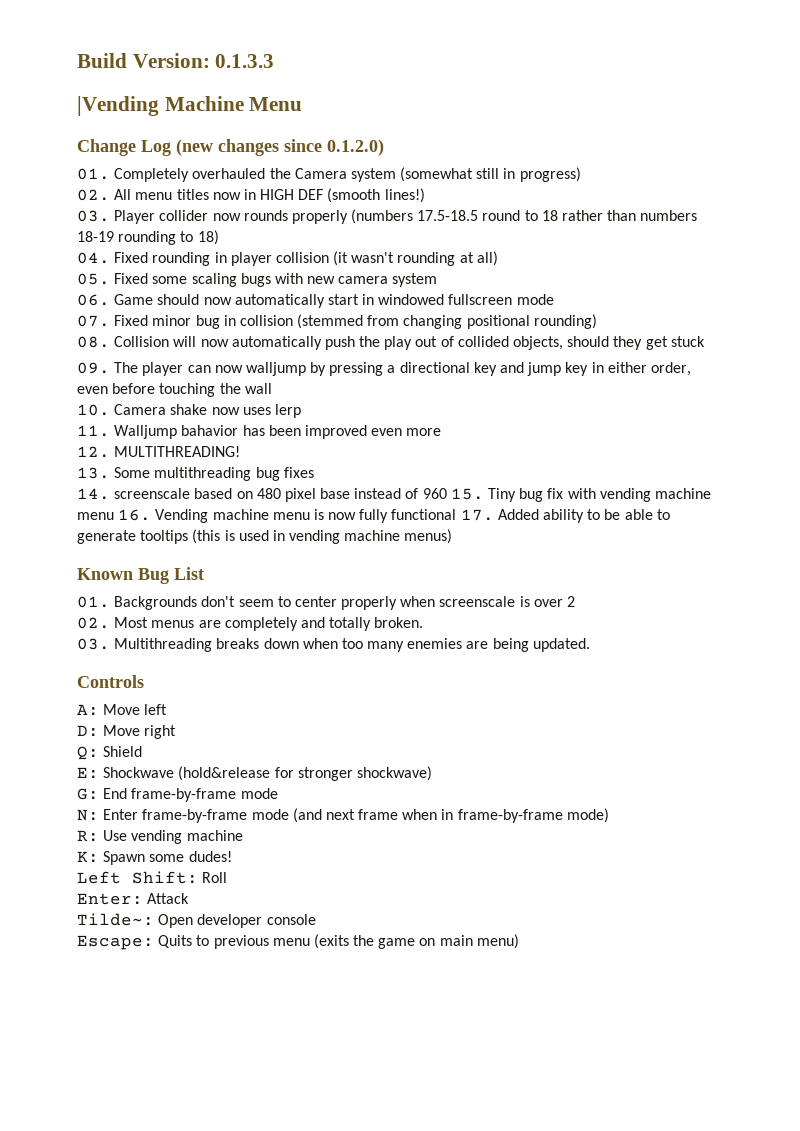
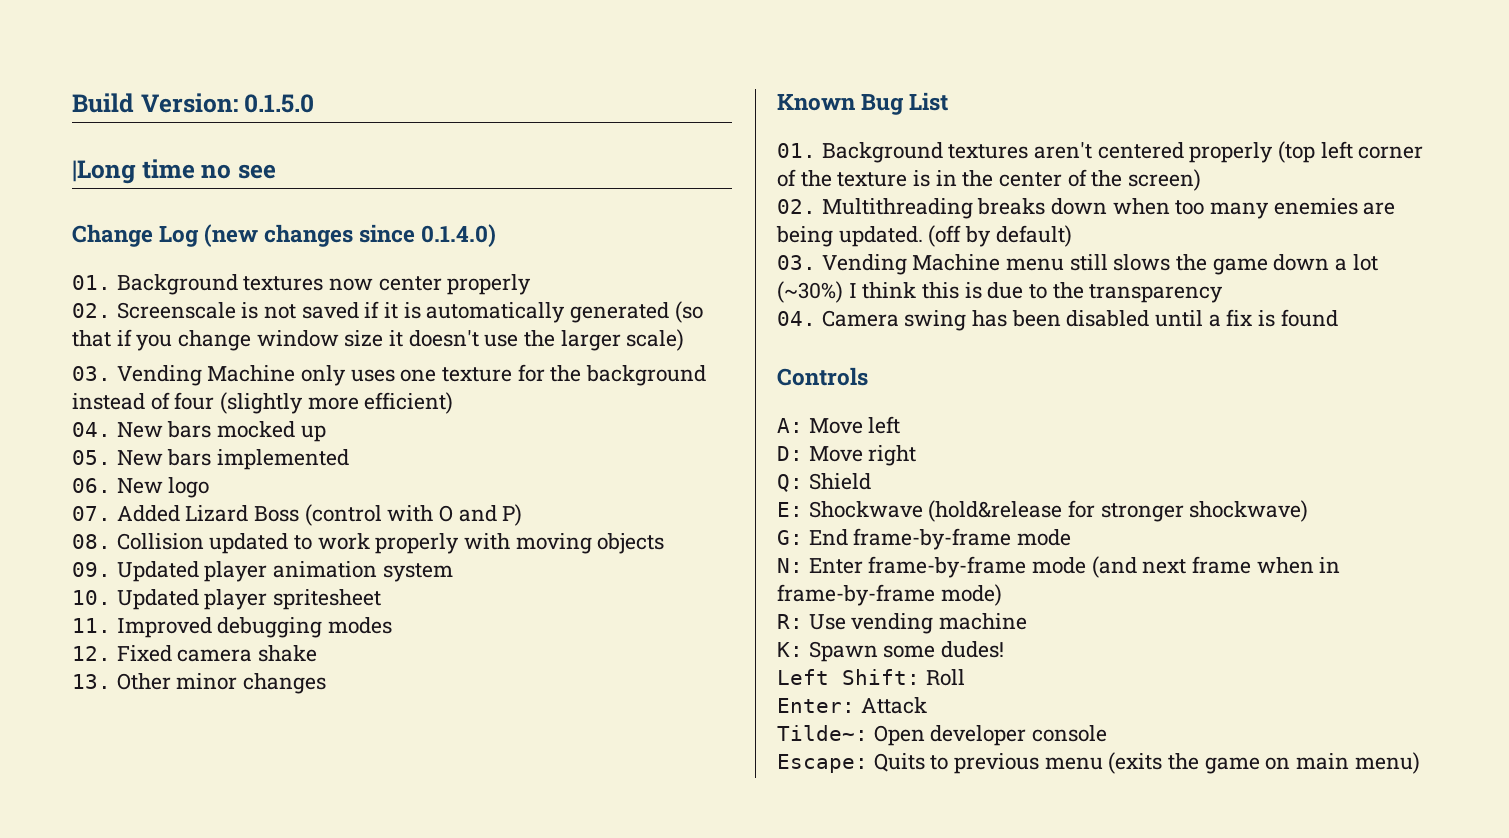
[215,54,275,68] [77,96,303,116] 0.1.3.3 // |Vending Machine Menu -> [244,94,315,113] [72,159,276,184] 0.1.5.0 // |Long time no see
[327,139,384,156] [77,167,581,182] [77,188,425,203] [77,209,698,224] [77,230,219,245] [77,251,498,266] [77,273,438,287] [77,294,554,308] [77,314,597,329] [77,336,705,350] [77,362,691,376] [77,383,272,397] [77,404,301,418] [77,425,442,439] [77,446,241,458] [77,467,314,481] [77,488,711,502] [77,509,670,523] [77,529,453,544] [77,567,204,584] [77,596,576,610] [77,617,424,631] [77,638,110,650] 0.1.2.0) // 01. Completely overhauled the Camera system (somewhat still in progress) // 02. All menu titles now in HIGH DEF (smooth lines!) // 03. Player collider now rounds properly (numbers 17.5-18.5 round to 18 rather than numbers 18-19 rounding to 18) // 04. Fixed rounding in player collision (it wasn't rounding at all) // 05. Fixed some scaling bugs with new camera system // 06. Game should now automatically start in windowed fullscreen mode // 07. Fixed minor bug in collision (stemmed from changing positional rounding) // 08. Collision will now automatically push the play out of collided objects, should they get stuck // 09. The player can now walljump by pressing a directional key and jump key in either order, even before touching the wall // 10. Camera shake now uses lerp // 11. Walljump bahavior has been improved even more // 12. MULTITHREADING! // 13. Some multithreading bug fixes // 14. screenscale based on 480 pixel base instead of 960 15. Tiny bug fix with vending machine menu 16. Vending machine menu is now fully functional 17. Added ability to be able to generate tooltips (this is used in vending machine menus) // Known Bug List // 01. Backgrounds don't seem to center properly when screenscale is over 2 // 02. Most menus are completely and totally broken. // 03. -> [421,224,497,247] [72,274,532,295] [72,301,703,323] [72,329,685,351] [72,364,707,386] [72,392,454,414] [72,421,326,442] [72,449,350,470] [72,477,210,498] [72,504,523,526] [72,533,665,554] [72,561,453,582] [72,589,382,610] [72,617,393,638] [72,645,318,662] [72,673,327,694] [777,92,949,115] [777,141,1424,163] [777,169,1202,191] [777,199,816,214] 0.1.4.0) // 01. Background textures now center properly // 02. Screenscale is not saved if it is automatically generated (so that if you change window size it doesn't use the larger scale) // 03. Vending Machine only uses one texture for the background instead of four (slightly more efficient) // 04. New bars mocked up // 05. New bars implemented // 06. New logo // 07. Added Lizard Boss (control with O and P) // 08. Collision updated to work properly with moving objects // 09. Updated player animation system // 10. Updated player spritesheet // 11. Improved debugging modes // 12. Fixed camera shake // 13. Other minor changes // Known Bug List // 01. Background textures aren't centered properly (top left corner of the texture is in the center of the screen) // 02.
(590, 645) none -> [928,225,1072,247] [777,254,1378,275] [777,281,1224,303] [777,309,1338,331] (off by default) // 03. Vending Machine menu still slows the game down a lot (~30%) I think this is due to the transparency // 04. Camera swing has been disabled until a fix is found

